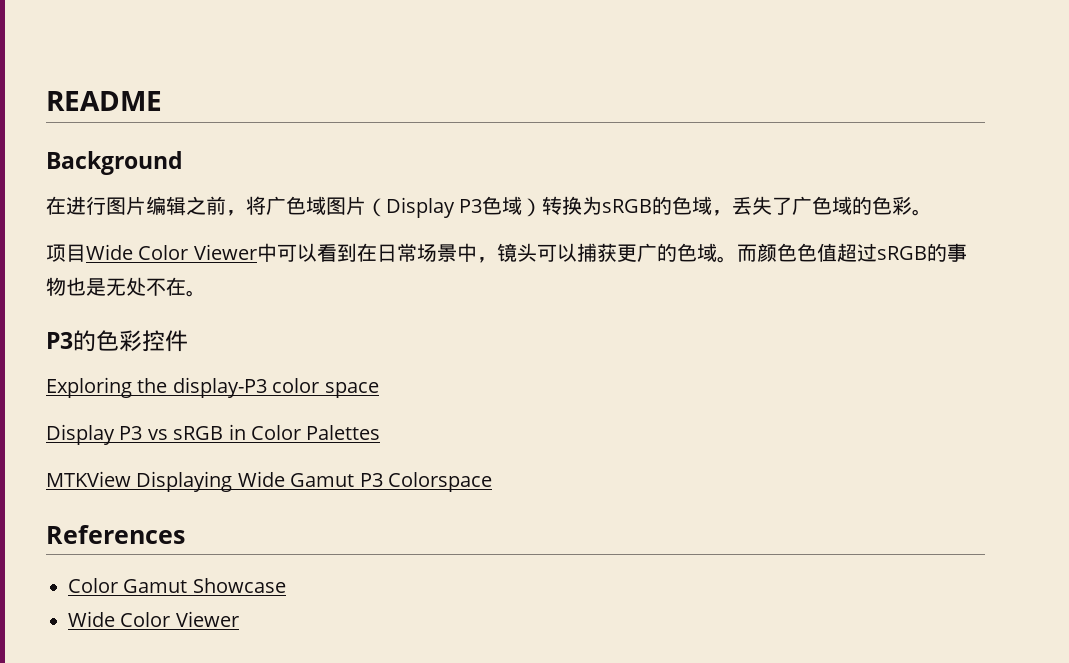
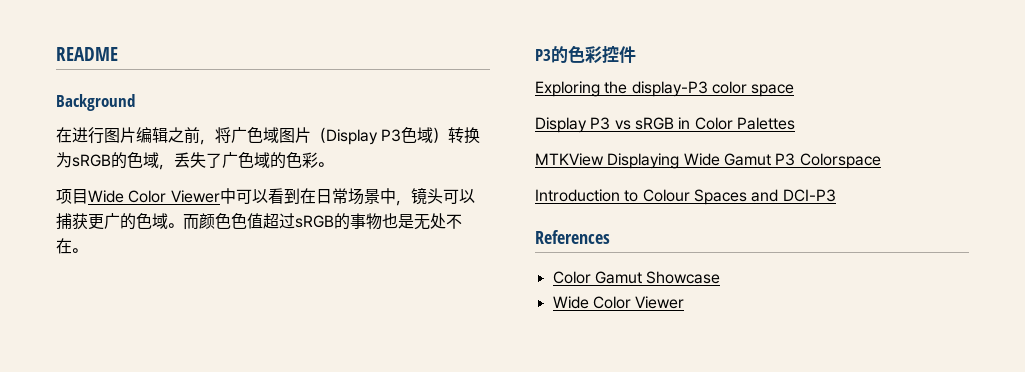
(492, 482) none -> [535,189,836,205] // Introduction to Colour Spaces and DCI-P3

